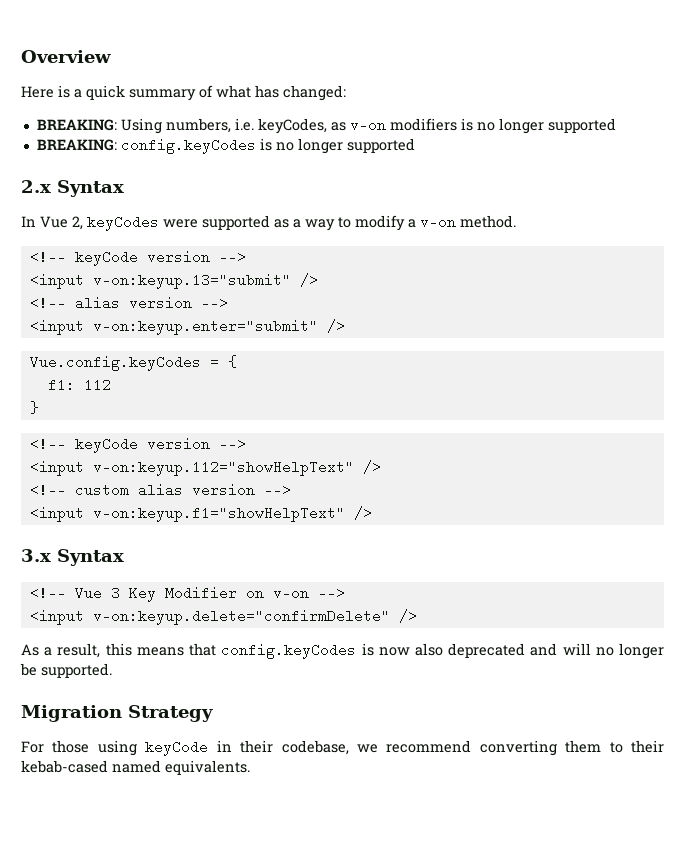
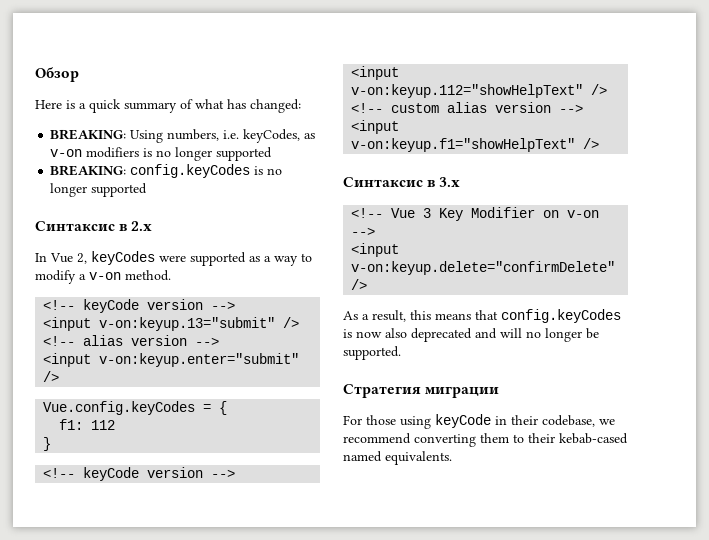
[21,50,111,63] Overview -> [35,67,79,82] Обзор
(415, 145) none -> [35,221,128,231] Синтаксис в
[57,180,124,197] Syntax -> (153, 226) none
(372, 513) none -> [343,177,436,187] Синтаксис в
[57,549,124,566] Syntax -> (461, 182) none
[21,705,213,722] Migration Strategy -> [343,384,500,398] Стратегия миграции

